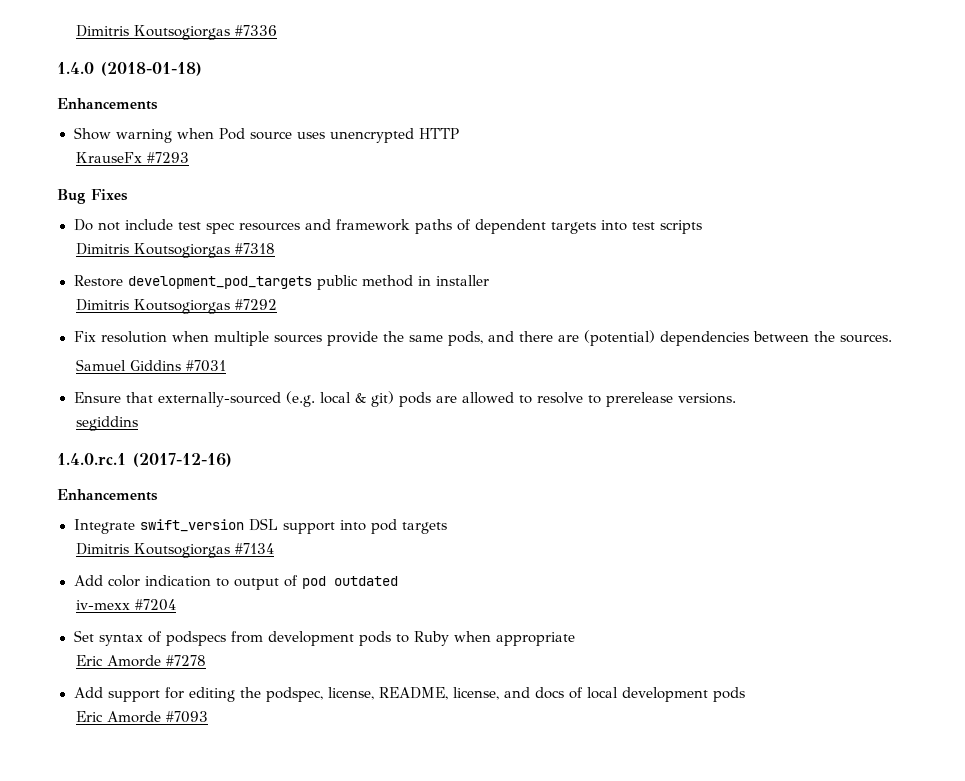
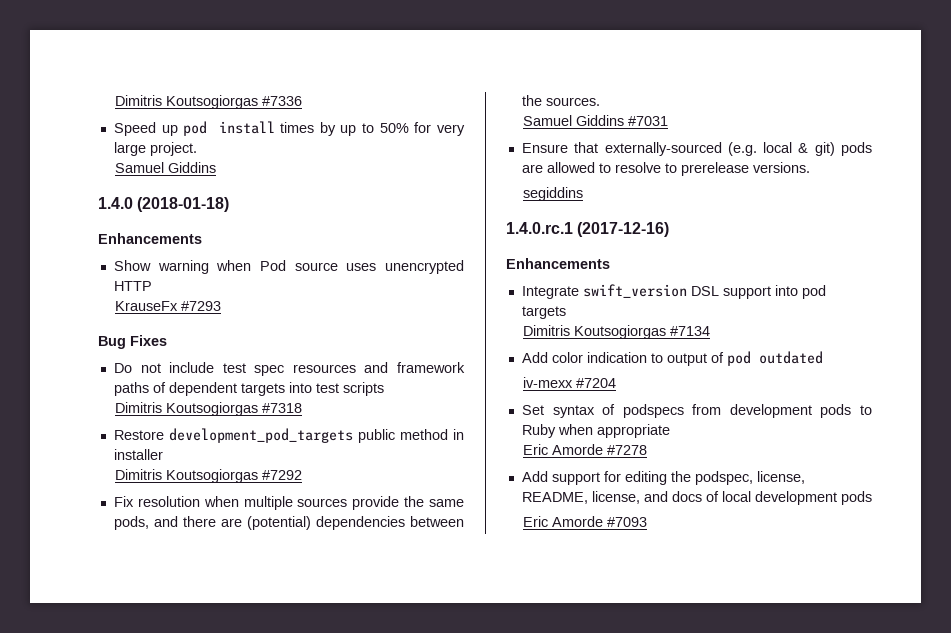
(278, 30) none -> [113,121,465,136] [113,142,197,156] [114,162,216,173] // Speed up pod install times by up to 50% for very large project. // Samuel Giddins

